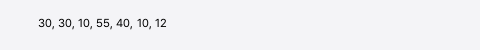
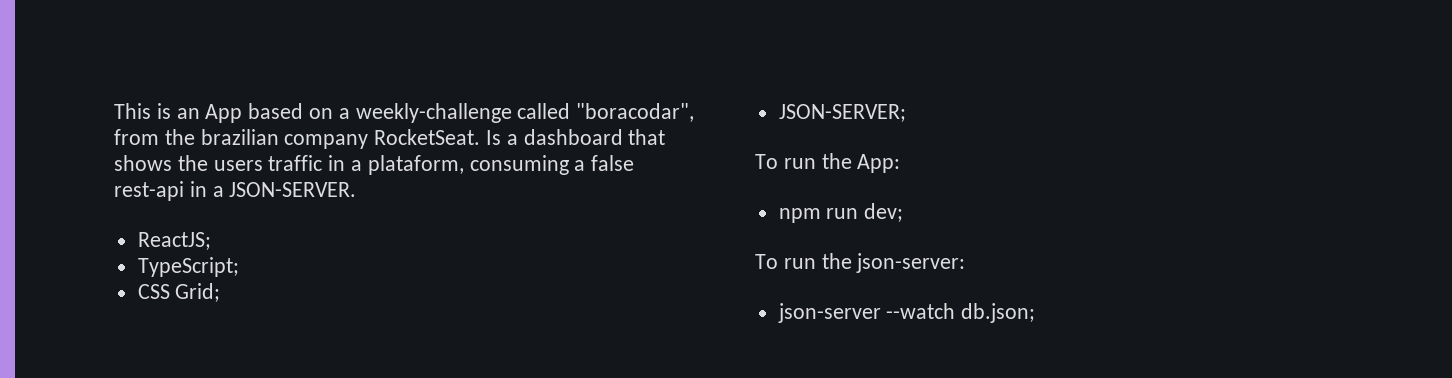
[38,18,167,30] 30, 30, 10, 55, 40, 10, 12 -> [114,103,695,123] [114,129,666,149] [114,155,635,175] [114,181,357,201] [137,232,211,250] [137,257,239,277] [137,283,221,302] [778,104,906,122] [755,153,901,173] [778,203,904,223] [755,253,966,273] [777,303,1036,323] This is an App based on a weekly-challenge called "boracodar", from the brazilian company RocketSeat. Is a dashboard that shows the users traffic in a plataform, consuming a false rest-api in a JSON-SERVER. // ReactJS; // TypeScript; // CSS Grid; // JSON-SERVER; // To run the App: // npm run dev; // To run the json-server: // json-server --watch db.json;

